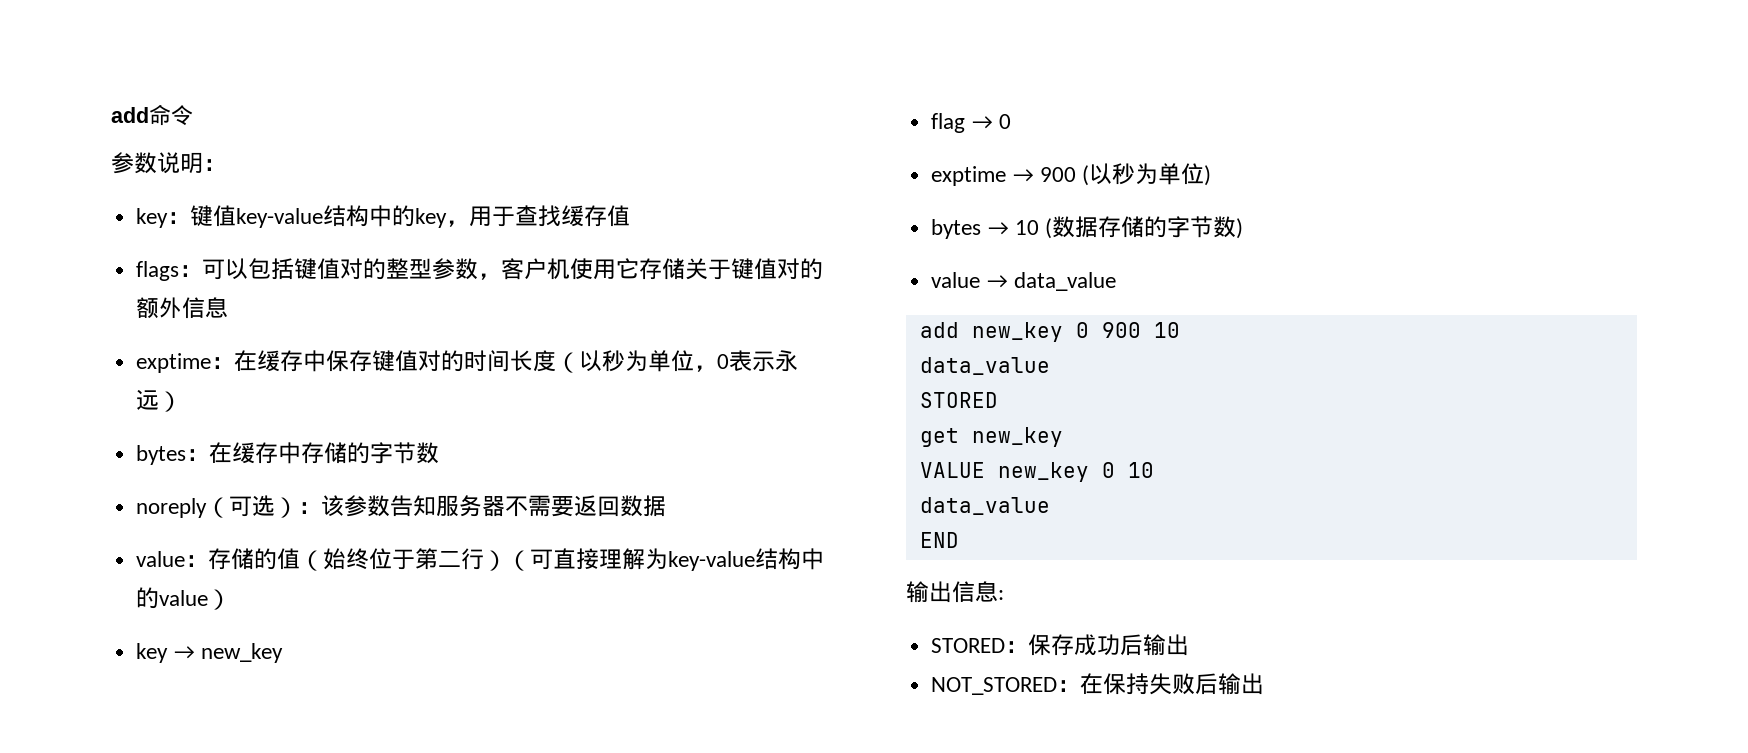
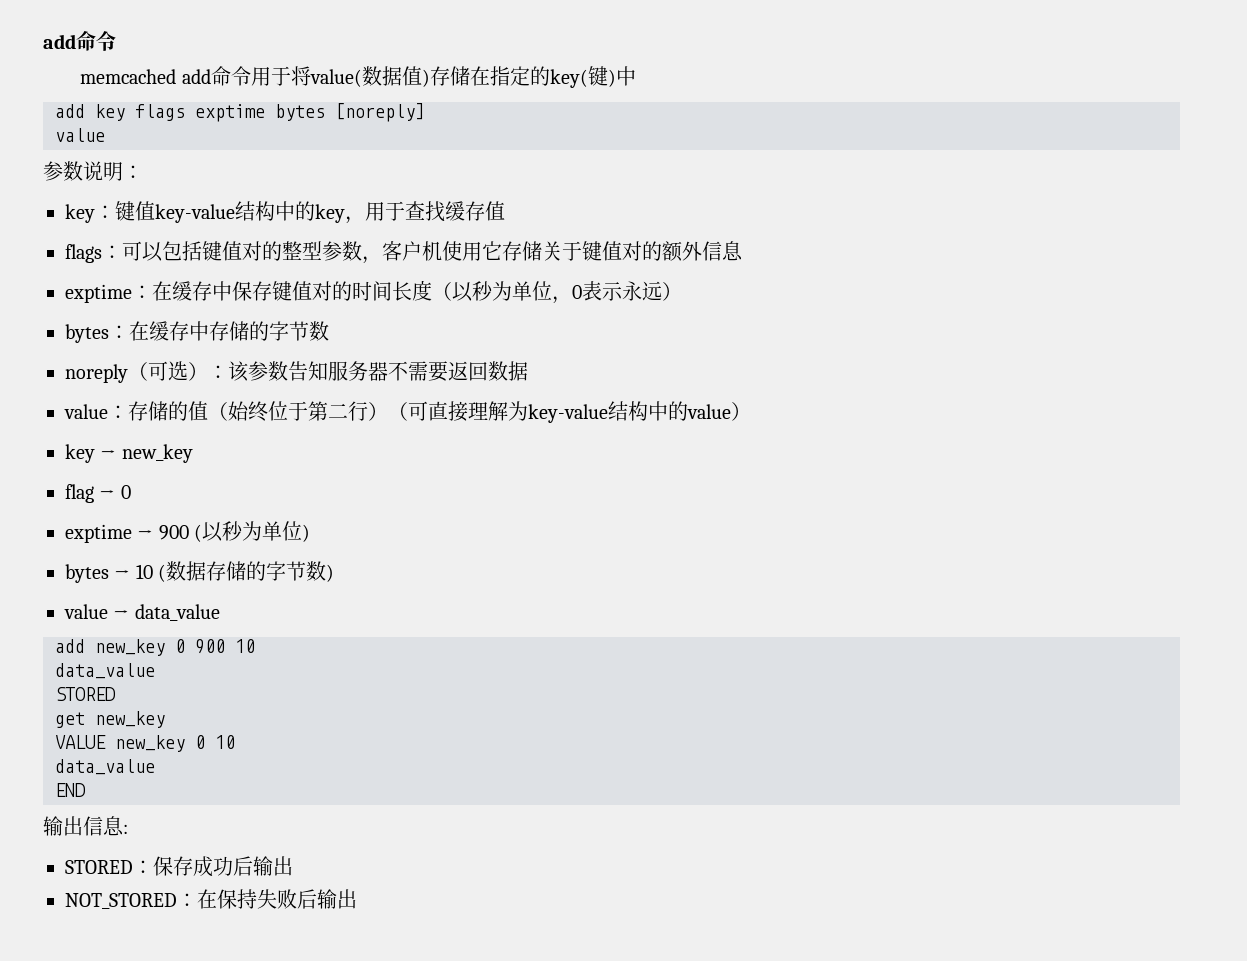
[111,104,193,126] add命令 -> [43,31,116,51] [80,66,636,88] [55,103,425,122] [55,128,105,142] add命令 // memcached add命令用于将value(数据值)存储在指定的key(键)中 // add key flags exptime bytes [noreply] // value

